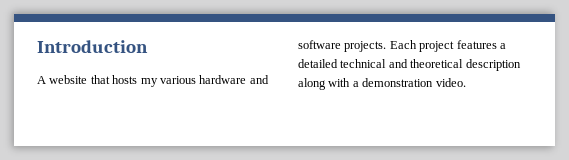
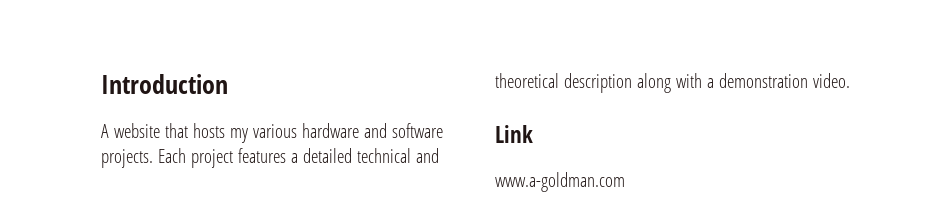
(466, 82) none -> [495,125,533,143] [495,172,625,192] // Link // www.a-goldman.com

